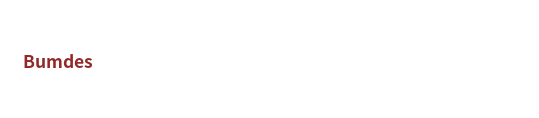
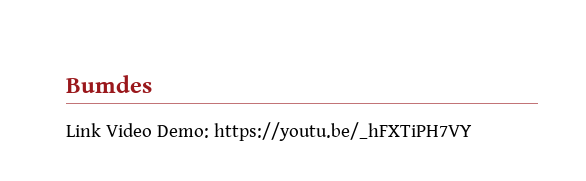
(93, 61) none -> [66,122,472,141] // Link Video Demo: https://youtu.be/_hFXTiPH7VY

